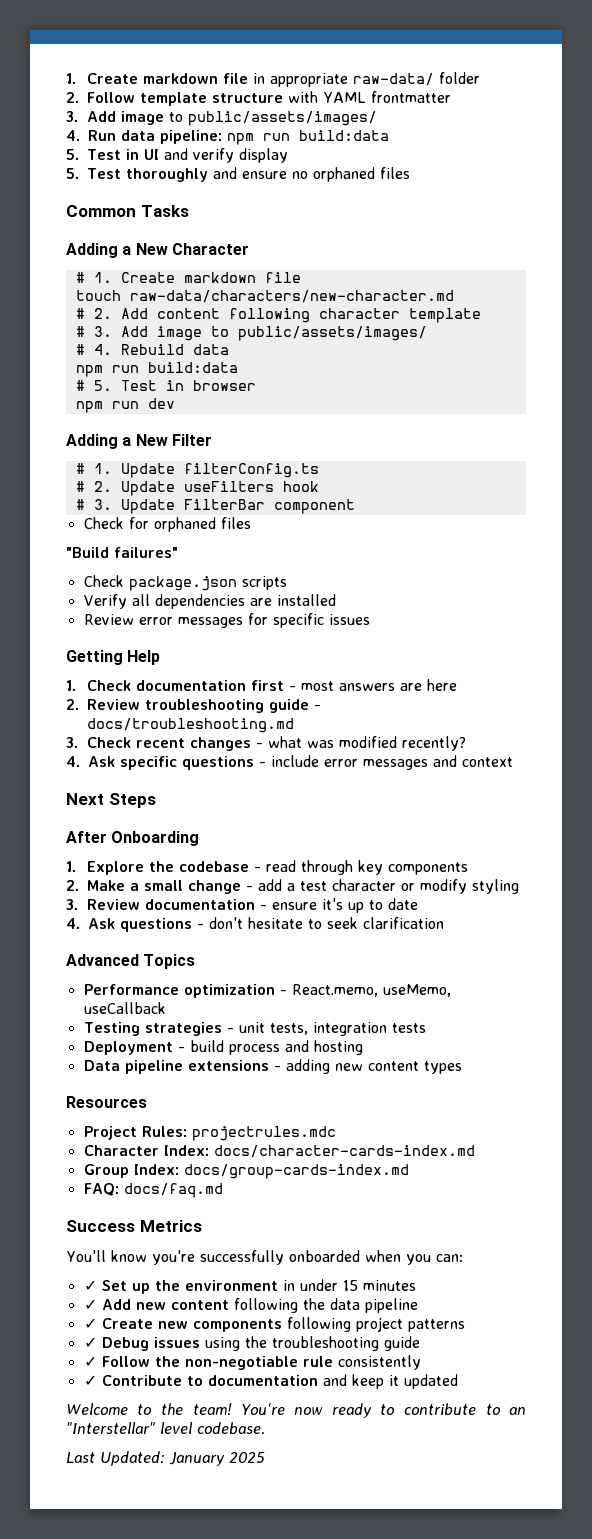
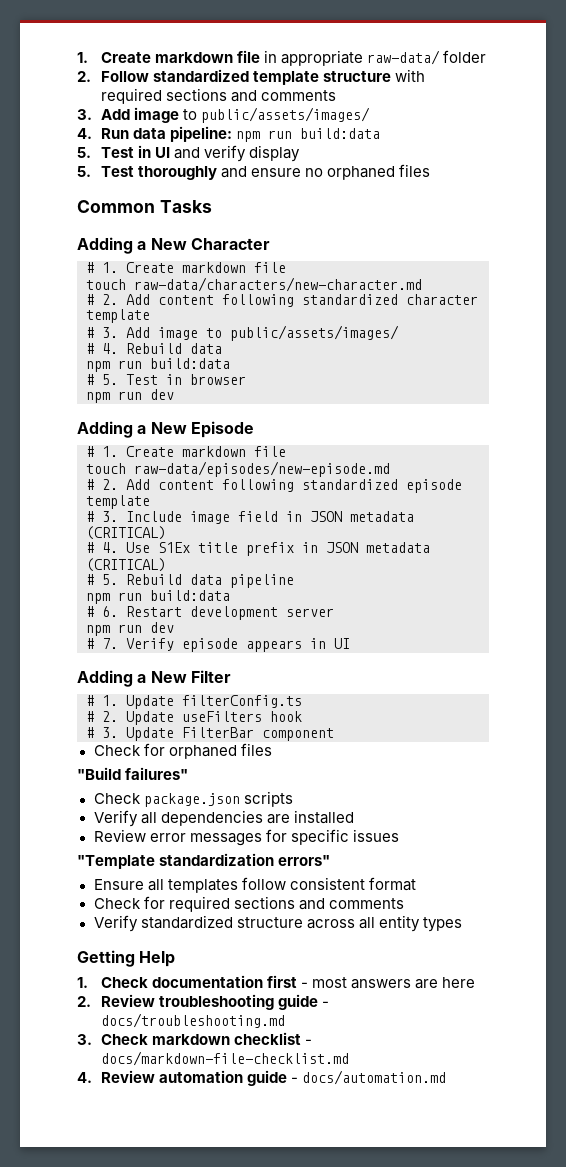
(136, 97) none -> [153,69,250,82] standardized
[323,91,452,103] YAML frontmatter -> [101,88,337,104] required sections and comments
(310, 315) none -> [302,294,398,305] standardized
(175, 403) none -> [77,421,254,438] [86,446,286,457] [86,461,390,477] [86,479,462,493] [86,495,150,509] [86,511,414,524] [86,526,166,540] [86,542,430,556] [86,558,166,572] [86,574,294,588] [86,590,230,604] [86,606,334,620] [86,622,174,636] [86,638,350,652] // Adding a New Episode // # 1. Create markdown file // touch raw-data/episodes/new-episode.md // # 2. Add content following standardized episode template // # 3. Include image field in JSON metadata (CRITICAL) // # 4. Use S1Ex title prefix in JSON metadata (CRITICAL) // # 5. Rebuild data pipeline // npm run build:data // # 6. Restart development server // npm run dev // # 7. Verify episode appears in UI
(370, 619) none -> [77,853,331,869] [93,877,416,893] [93,896,404,912] [93,915,462,932] // "Template standardization errors" // Ensure all templates follow consistent format // Check for required sections and comments // Verify standardized structure across all entity types
[136,736,467,751] [66,755,513,770] [66,793,156,808] [66,831,200,846] [66,860,469,875] [66,879,520,894] [66,898,419,913] [66,917,444,932] [66,954,196,969] [83,984,451,998] [83,1002,166,1014] [83,1022,426,1036] [83,1040,363,1055] [83,1059,462,1074] [66,1096,147,1108] [83,1126,336,1141] [83,1145,475,1158] [83,1164,409,1179] [83,1183,223,1198] [66,1220,202,1232] [66,1250,463,1265] [83,1279,416,1294] [83,1298,418,1313] [83,1317,465,1332] [83,1336,420,1351] [83,1355,421,1370] [83,1374,458,1389] [66,1403,526,1418] [66,1422,265,1435] [66,1451,265,1466] recent changes - what was modified recently? // 4. Ask specific questions - include error messages and context // Next Steps // After Onboarding // 1. Explore the codebase - read through key components // 2. Make a small change - add a test character or modify styling // 3. Review documentation - ensure it's up to date // 4. Ask questions - don't hesitate to seek clarification // Advanced Topics // Performance optimization - React.memo, useMemo, useCallback // Testing strategies - unit tests, integration tests // Deployment - build process and hosting // Data pipeline extensions - adding new content types // Resources // Project Rules: projectrules.mdc // Character Index: docs/character-cards-index.md // Group Index: docs/group-cards-index.md // FAQ: docs/faq.md // Success Metrics // You'll know you're successfully onboarded when you can: // ✓ Set up the environment in under 15 minutes // ✓ Add new content following the data pipeline // ✓ Create new components following project patterns // ✓ Debug issues using the troubleshooting guide // ✓ Follow the non-negotiable rule consistently // ✓ Contribute to documentation and keep it updated // Welcome to the team! You're now ready to contribute to an "Interstellar" level codebase. // Last Updated: January 2025 -> [152,1032,313,1045] [101,1051,350,1066] [77,1070,447,1086] markdown checklist - docs/markdown-file-checklist.md // 4. Review automation guide - docs/automation.md

